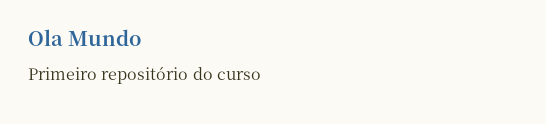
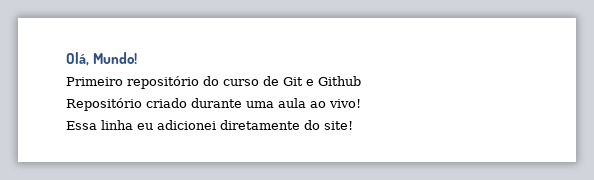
[28,29,142,46] Ola Mundo -> [66,52,138,66] Olá, Mundo!
(261, 75) none -> [263,76,361,86] [66,98,361,111] [66,120,353,130] de Git e Github // Repositório criado durante uma aula ao vivo! // Essa linha eu adicionei diretamente do site!

